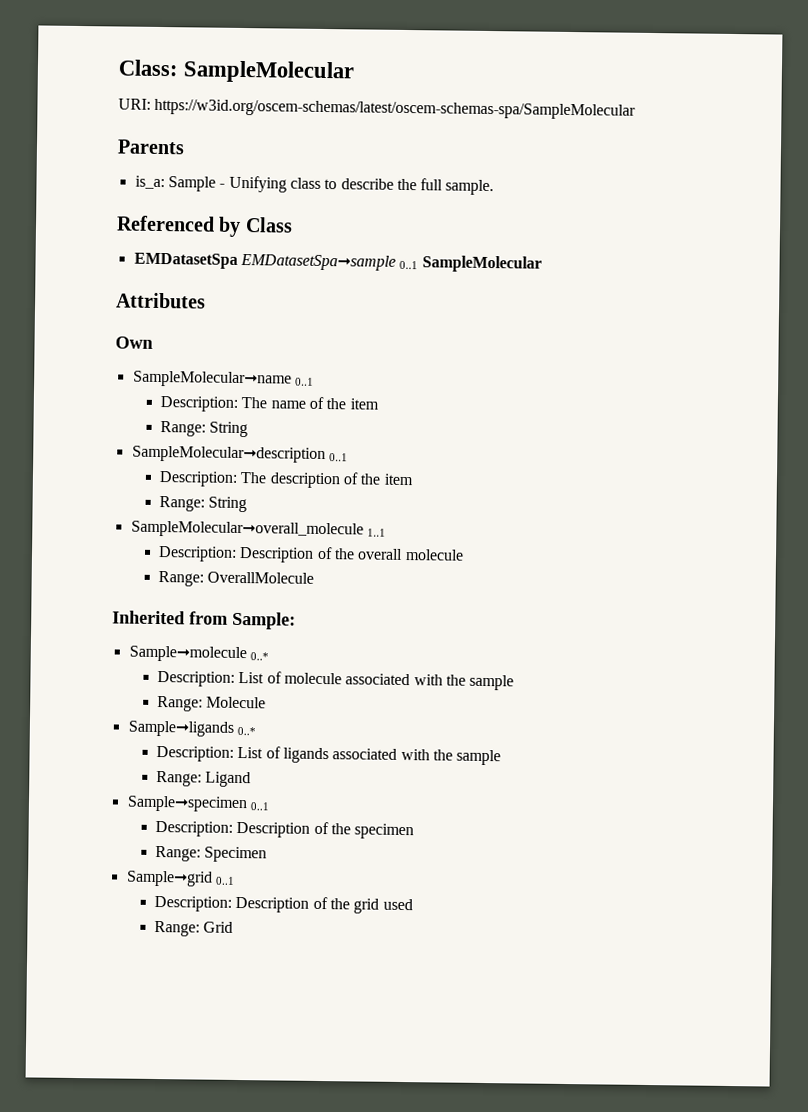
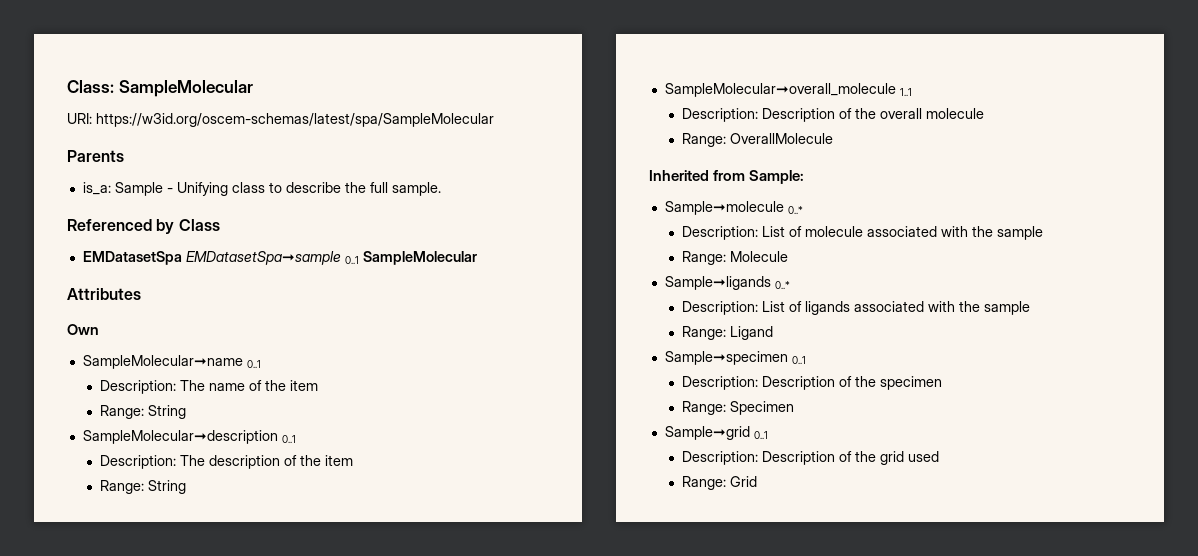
[154,98,637,120] https://w3id.org/oscem-schemas/latest/oscem-schemas-spa/SampleMolecular -> [96,113,494,127] https://w3id.org/oscem-schemas/latest/spa/SampleMolecular

